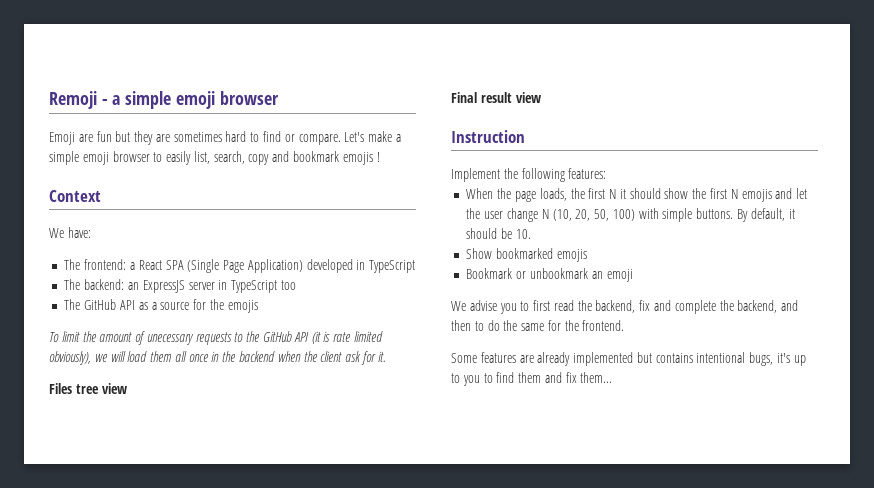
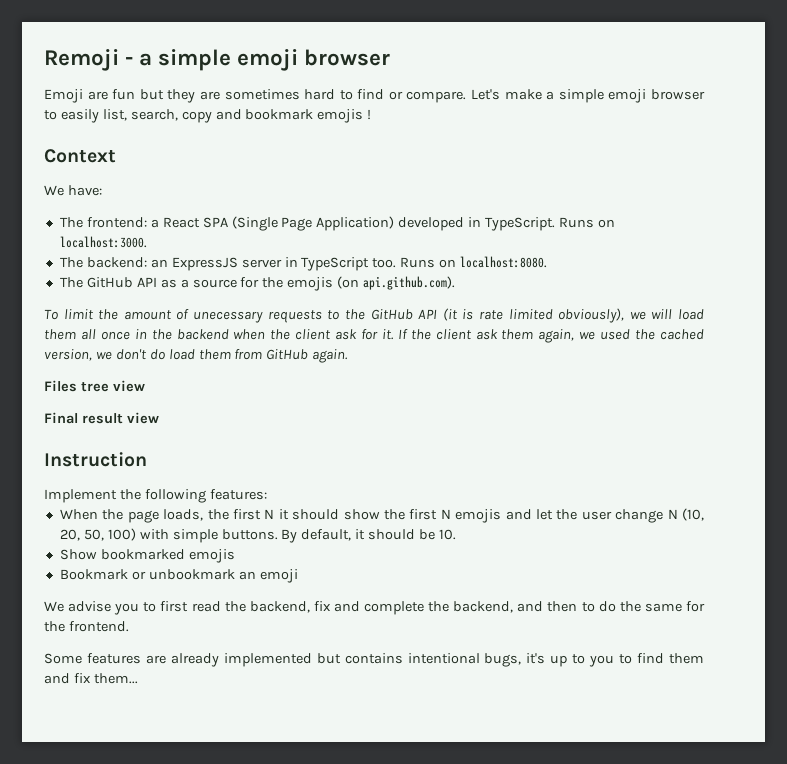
[369,260,416,273] TypeScript -> [485,217,615,231] [59,236,147,248] TypeScript. Runs on localhost:3000.
[280,280,296,290] too -> [372,256,548,268] too. Runs on localhost:8080.
(258, 306) none -> [337,276,456,290] (on api.github.com).
(386, 356) none -> [397,329,705,343] [44,349,349,363] If the client ask them again, we used the cached version, we don't do load them from GitHub again.

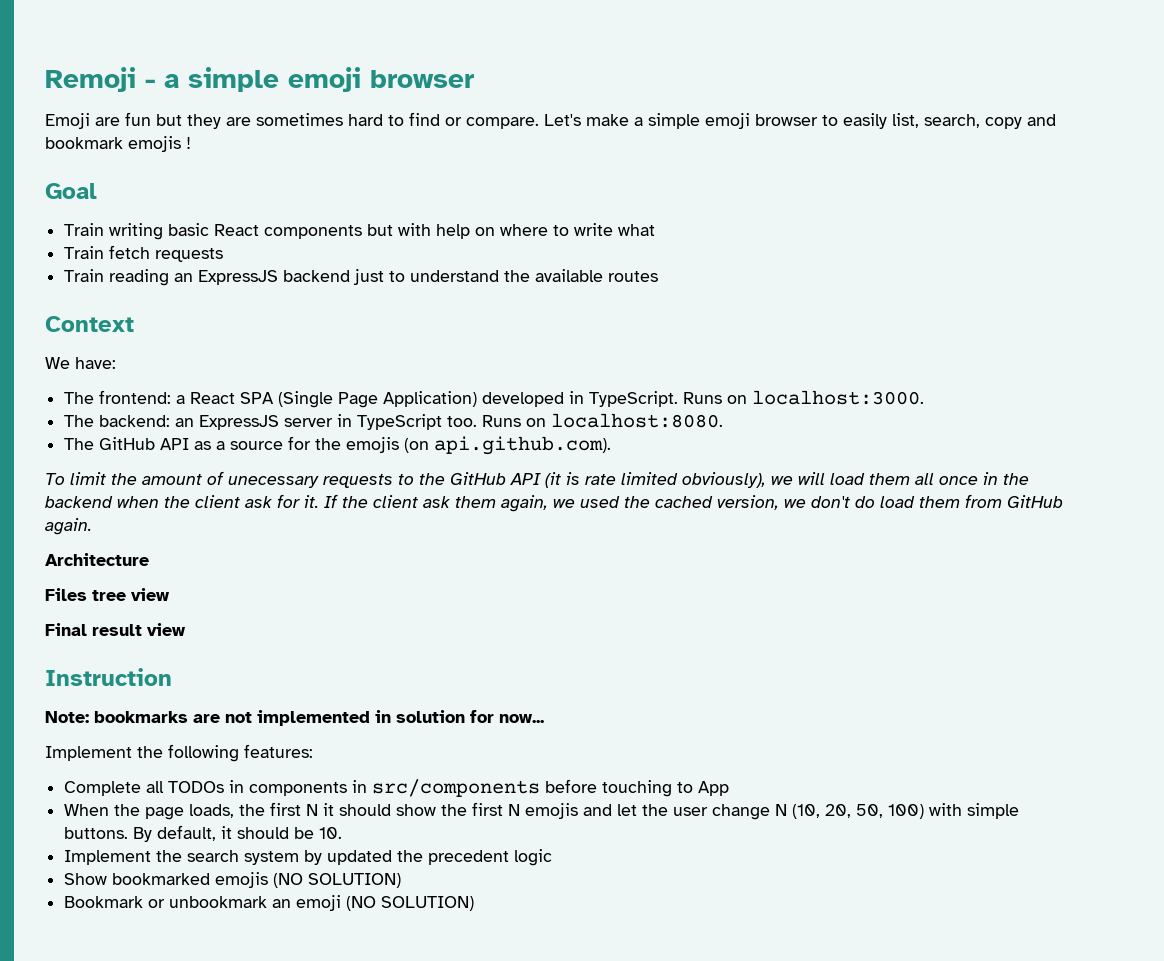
(372, 114) none -> [45,183,97,199] [64,223,656,240] [64,245,224,262] [64,269,659,286] // Goal // Train writing basic React components but with help on where to write what // Train fetch requests // Train reading an ExpressJS backend just to understand the available routes
(349, 356) none -> [45,553,149,566] // Architecture
[44,489,267,503] Implement the following features: -> [45,710,544,726] [45,744,313,762] [64,779,730,797] Note: bookmarks are not implemented in solution for now... // Implement the following features: // Complete all TODOs in components in src/components before touching to App
(457, 534) none -> [64,849,553,866] // Implement the search system by updated the precedent logic
(235, 556) none -> [273,873,402,888] (NO SOLUTION)
[44,601,705,615] [44,621,129,632] [44,653,704,667] [44,673,138,684] // We advise you to first read the backend, fix and complete the backend, and then to do the same for the frontend. // Some features are already implemented but contains intentional bugs, it's up to you to find them and fix them... -> [346,896,475,911] (NO SOLUTION)

